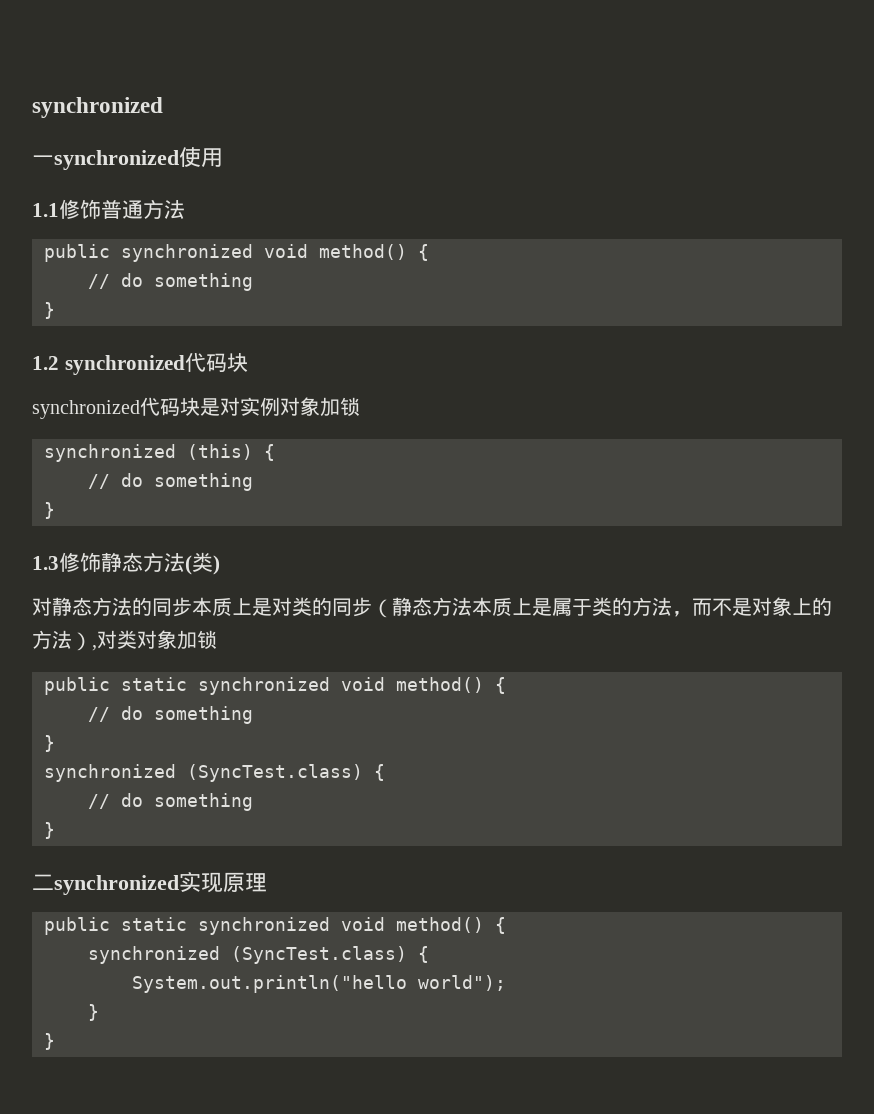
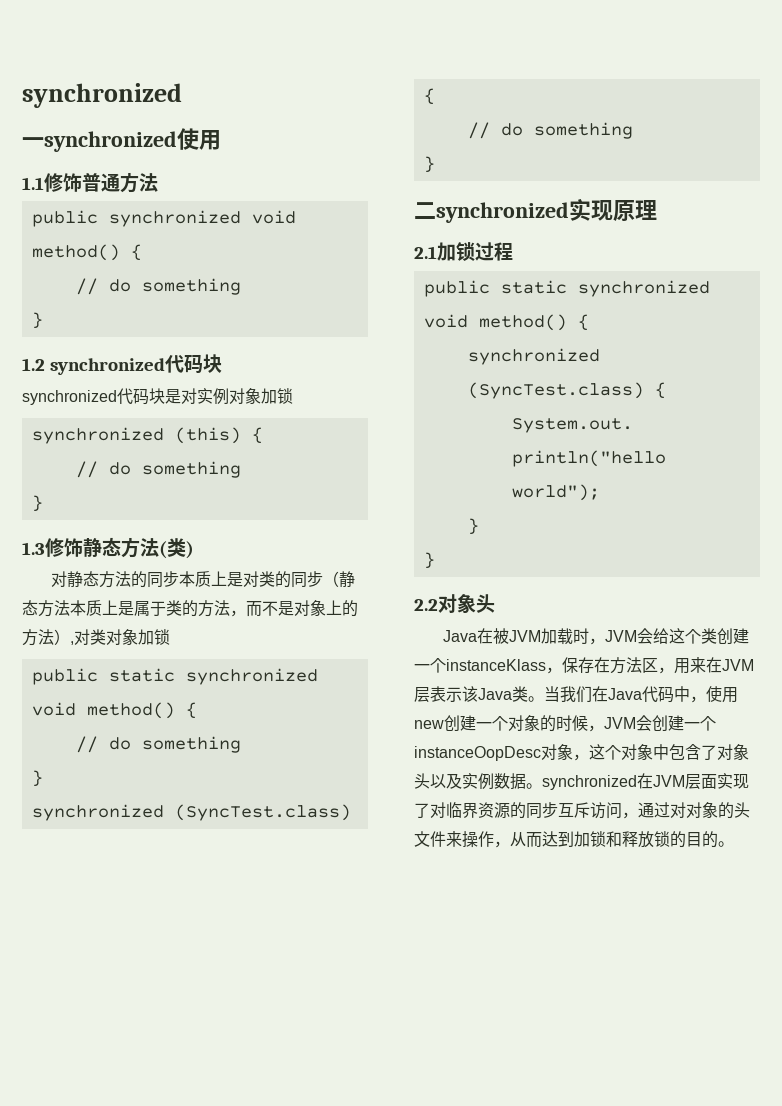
(267, 882) none -> [414,242,513,261] // 2.1加锁过程
(55, 1041) none -> [414,594,495,613] [442,628,749,645] [414,657,754,674] [414,686,738,703] [414,715,716,732] [414,744,749,761] [414,773,749,790] [414,802,750,819] [414,831,734,848] // 2.2对象头 // Java在被JVM加载时，JVM会给这个类创建一个instanceKlass，保存在方法区，用来在JVM层表示该Java类。当我们在Java代码中，使用new创建一个对象的时候，JVM会创建一个instanceOopDesc对象，这个对象中包含了对象头以及实例数据。synchronized在JVM层面实现了对临界资源的同步互斥访问，通过对对象的头文件来操作，从而达到加锁和释放锁的目的。

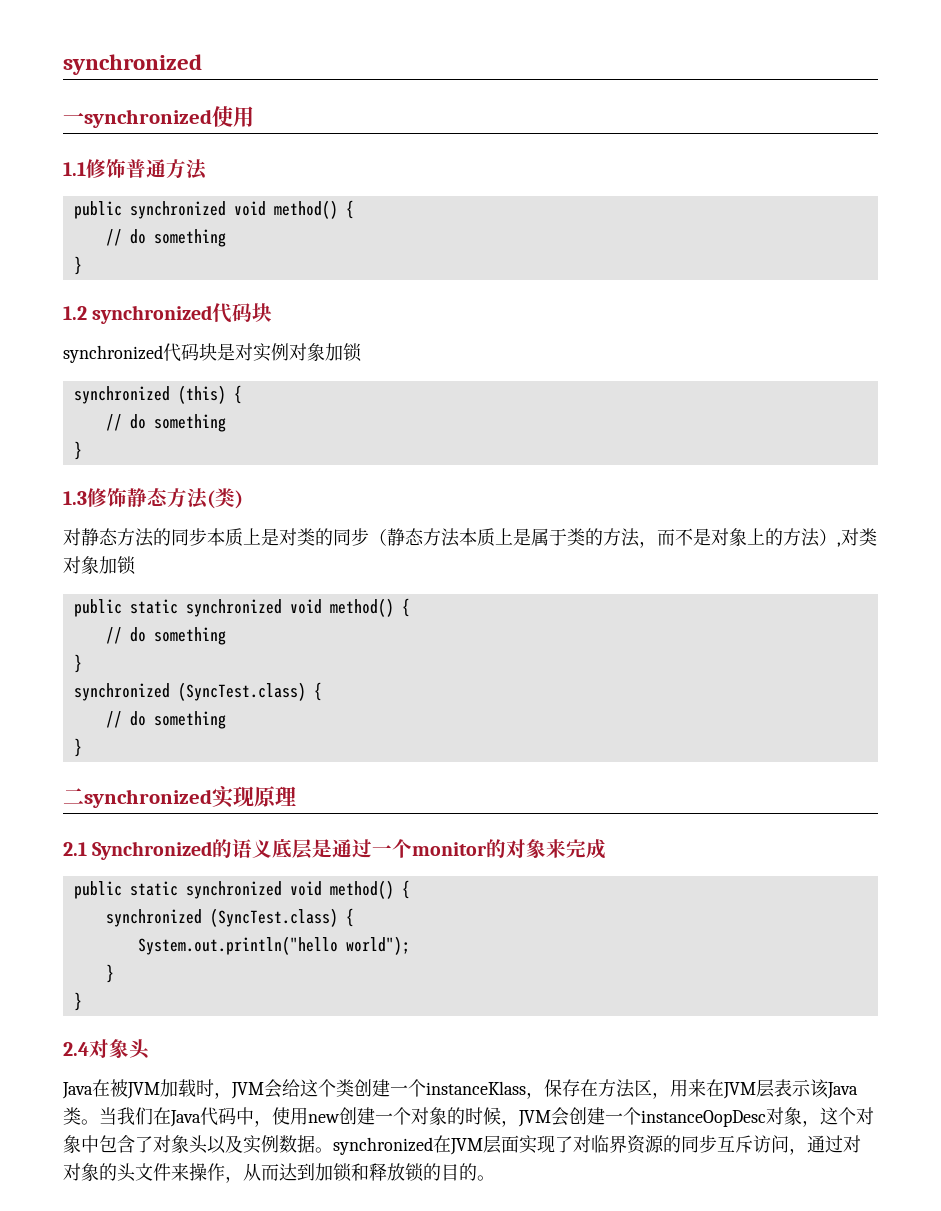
[437,242,513,261] 加锁过程 -> [92,839,607,860] Synchronized的语义底层是通过一个monitor的对象来完成
[414,599,438,611] 2.2 -> [63,1042,89,1056] 2.4

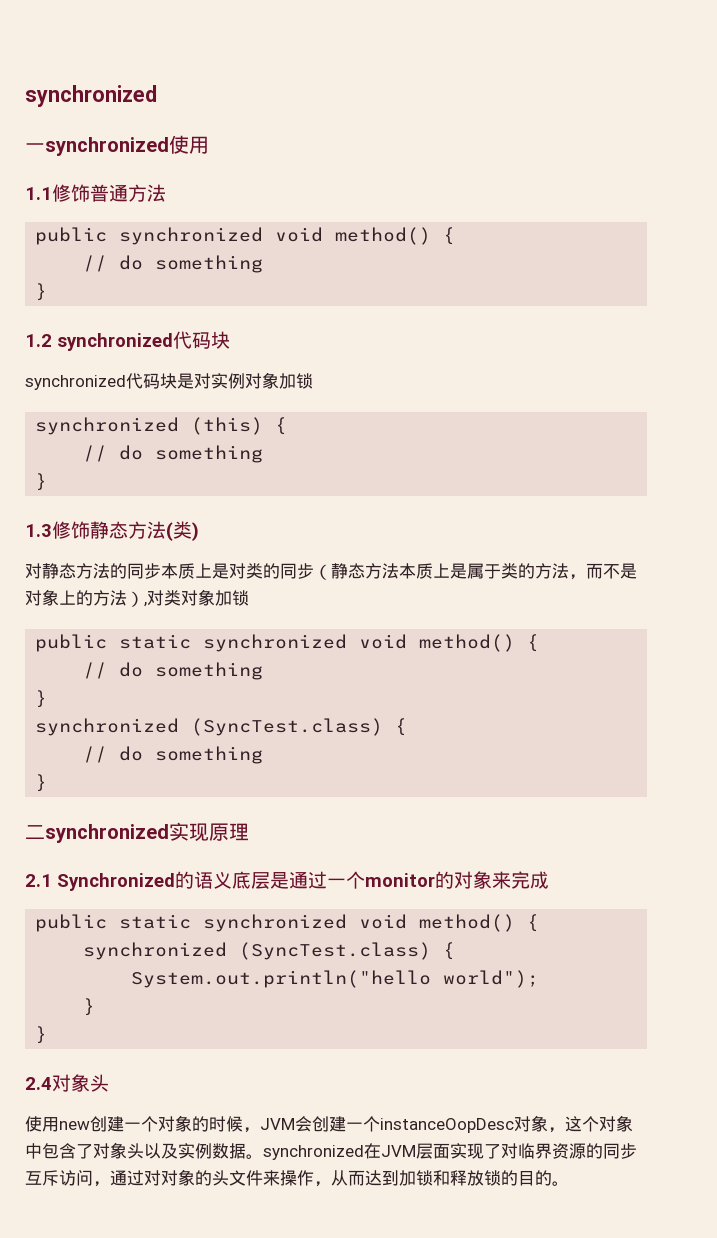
[62,1079,858,1099] [63,1107,272,1127] Java在被JVM加载时，JVM会给这个类创建一个instanceKlass，保存在方法区，用来在JVM层表示该Java类。当我们在Java代码中， -> (109, 1083) none

